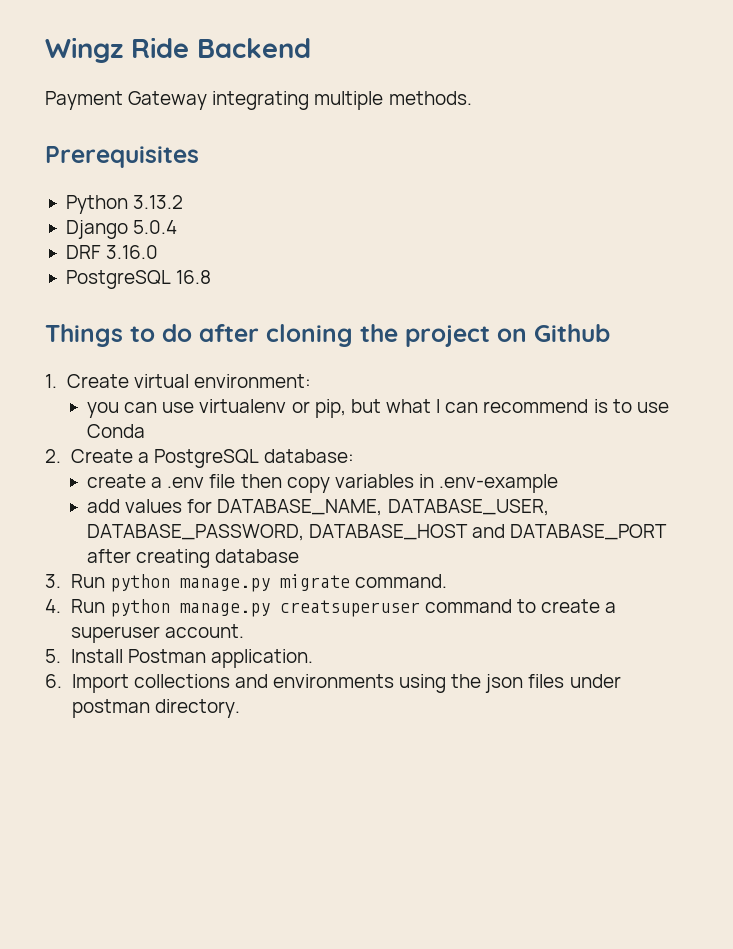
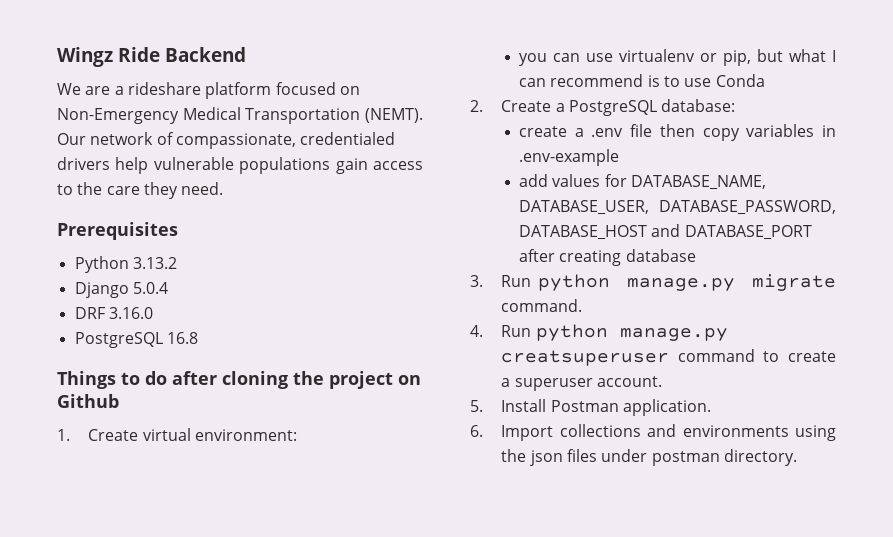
[45,91,472,110] Payment Gateway integrating multiple methods. -> [57,82,360,99] [57,107,423,124] [57,132,396,149] [57,157,424,174] [57,182,224,199] We are a rideshare platform focused on Non-Emergency Medical Transportation (NEMT). Our network of compassionate, credentialed drivers help vulnerable populations gain access to the care they need.

